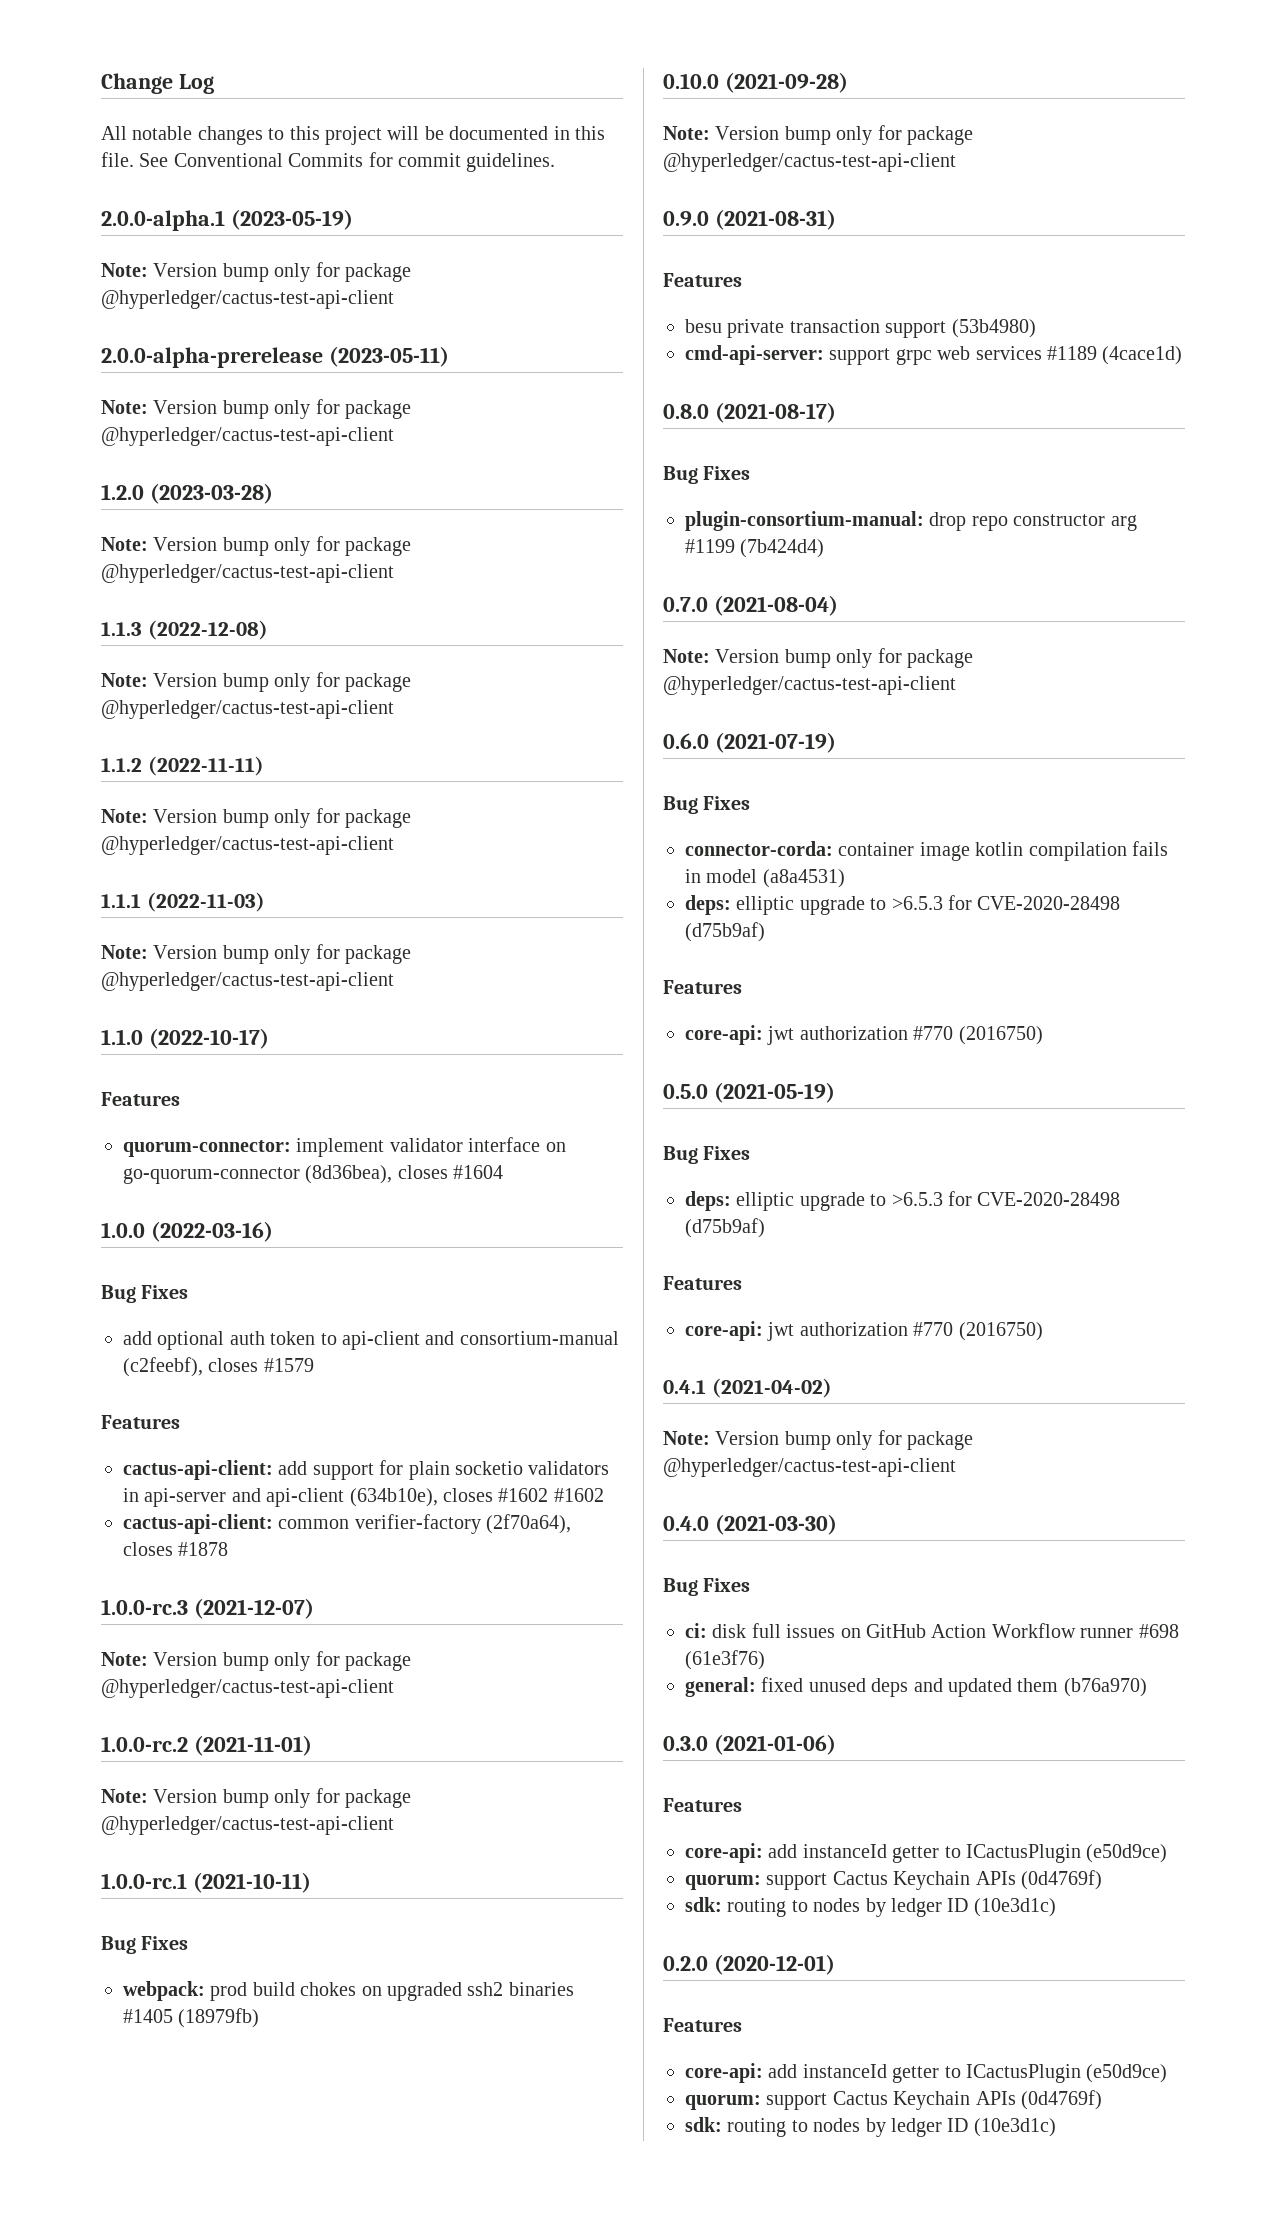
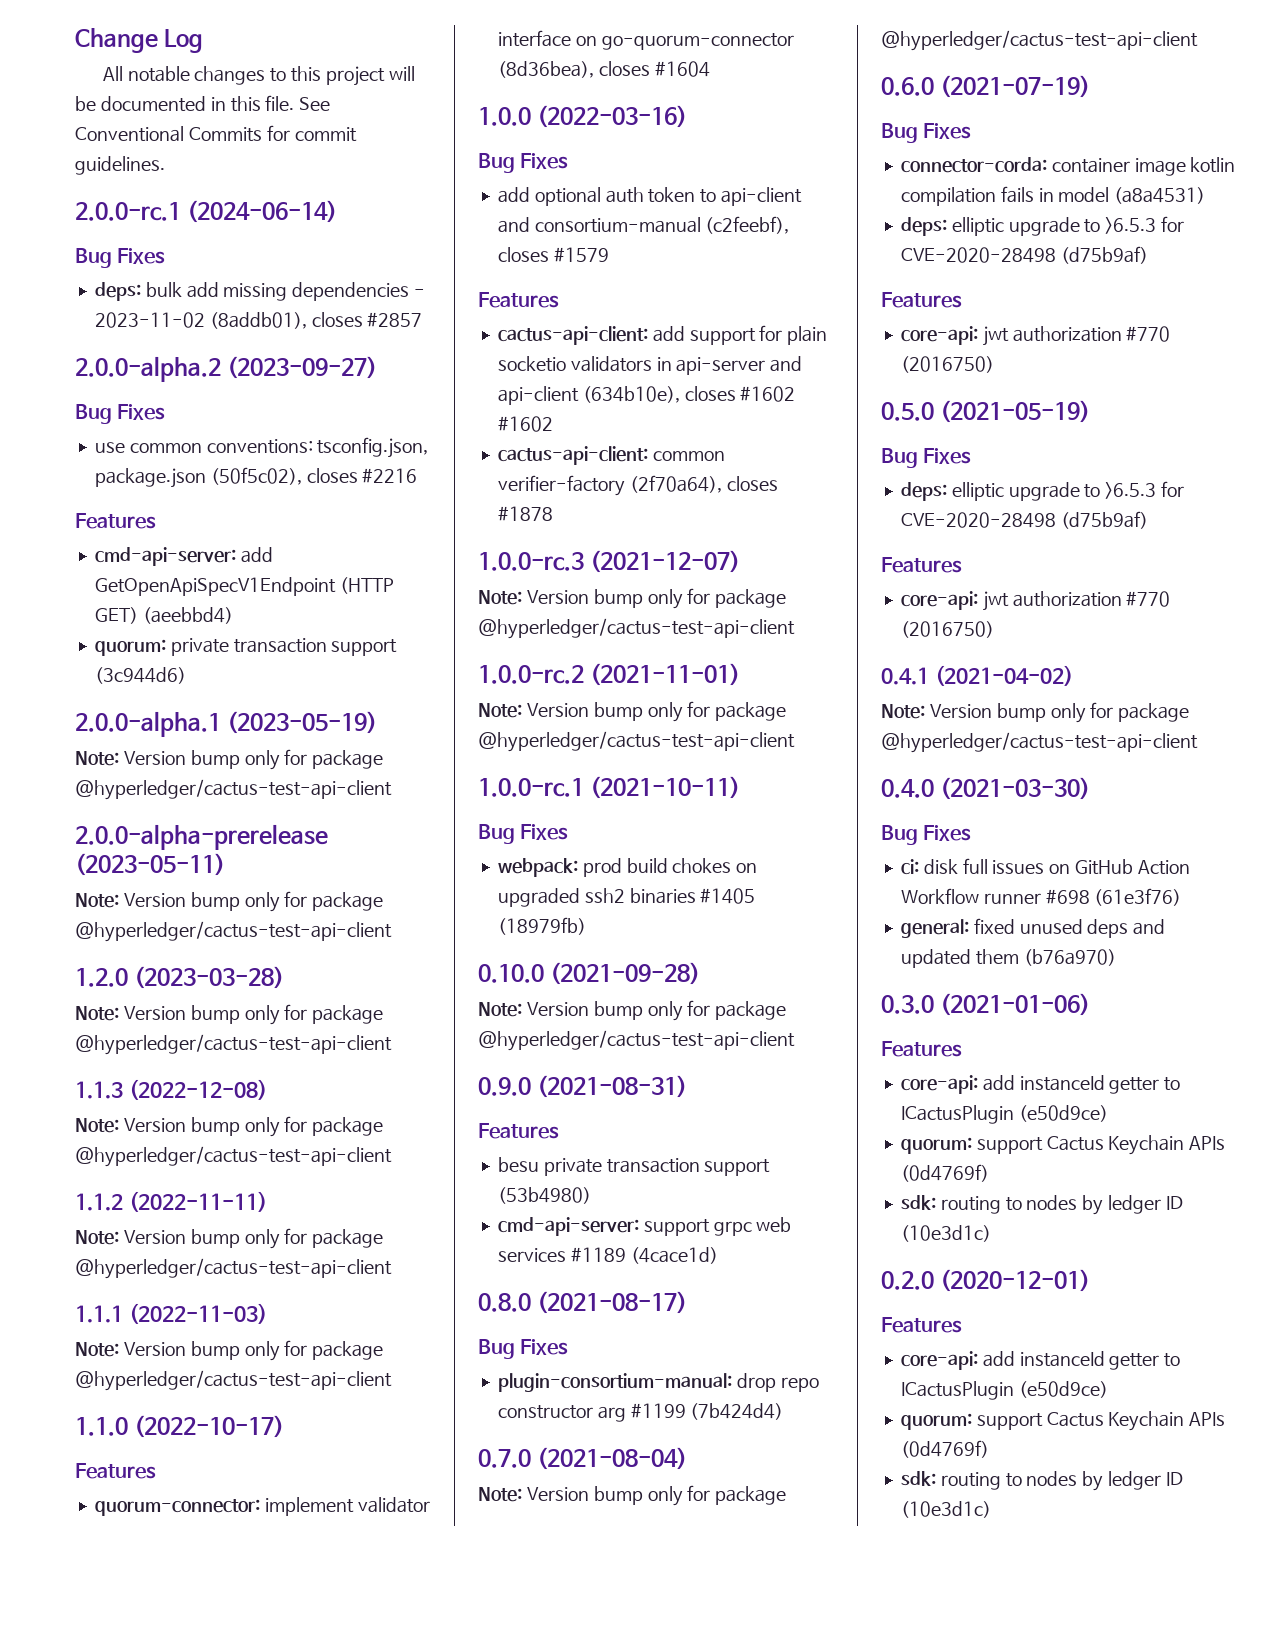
(556, 162) none -> [75,200,338,223] [75,248,166,268] [94,282,426,301] [94,312,423,329] [75,356,378,382] [75,404,166,424] [94,437,429,458] [94,467,418,488] [75,513,156,529] [94,547,273,566] [94,577,394,596] [94,607,233,624] [94,638,398,656] [94,667,186,684] // 2.0.0-rc.1 (2024-06-14) // Bug Fixes // deps: bulk add missing dependencies - 2023-11-02 (8addb01), closes #2857 // 2.0.0-alpha.2 (2023-09-27) // Bug Fixes // use common conventions: tsconfig.json, package.json (50f5c02), closes #2216 // Features // cmd-api-server: add GetOpenApiSpecV1Endpoint (HTTP GET) (aeebbd4) // quorum: private transaction support (3c944d6)

